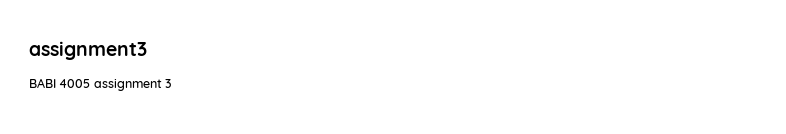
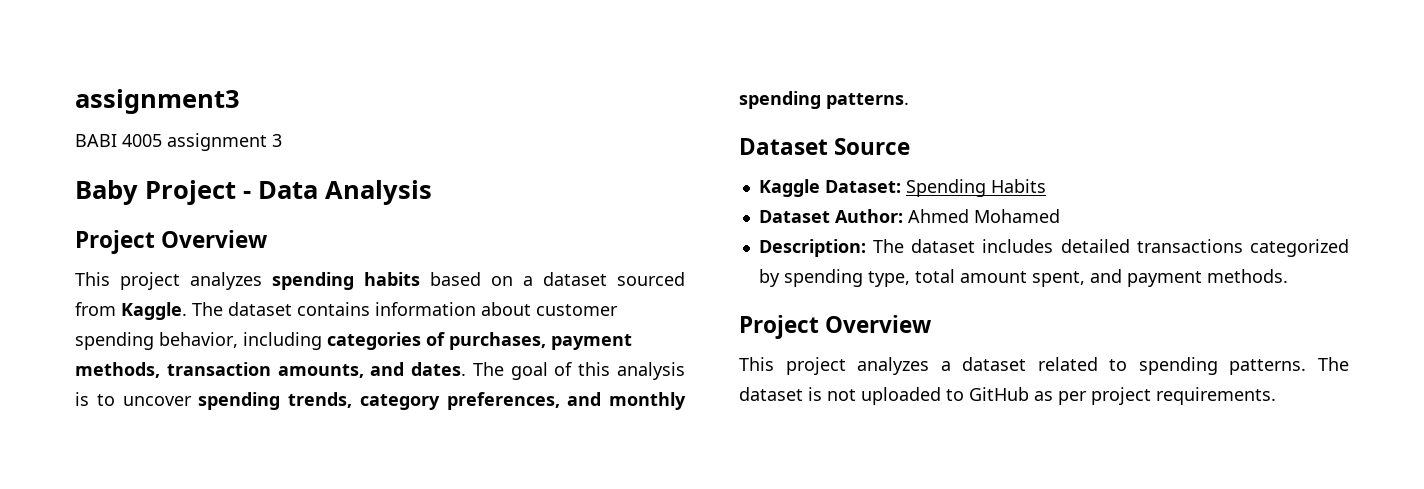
(173, 83) none -> [75,180,432,205] [75,230,269,254] [75,272,685,290] [75,302,618,320] [75,332,632,350] [75,362,685,380] [75,392,686,410] [739,91,909,109] [739,138,911,155] [758,179,1046,197] [758,209,1060,223] [758,239,1349,257] [758,269,1288,287] [739,315,933,339] [739,357,1349,375] [739,387,1276,405] // Baby Project - Data Analysis // Project Overview // This project analyzes spending habits based on a dataset sourced from Kaggle. The dataset contains information about customer spending behavior, including categories of purchases, payment methods, transaction amounts, and dates. The goal of this analysis is to uncover spending trends, category preferences, and monthly spending patterns. // Dataset Source // Kaggle Dataset: Spending Habits // Dataset Author: Ahmed Mohamed // Description: The dataset includes detailed transactions categorized by spending type, total amount spent, and payment methods. // Project Overview // This project analyzes a dataset related to spending patterns. The dataset is not uploaded to GitHub as per project requirements.

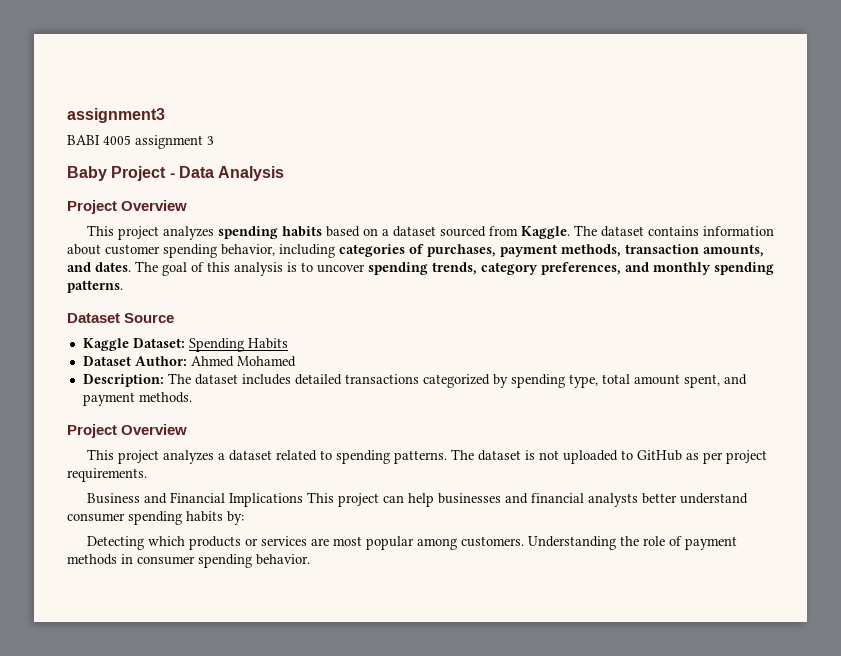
(1276, 396) none -> [86,492,748,507] [67,511,244,525] [86,536,737,550] [67,554,310,568] // Business and Financial Implications This project can help businesses and financial analysts better understand consumer spending habits by: // Detecting which products or services are most popular among customers. Understanding the role of payment methods in consumer spending behavior.

